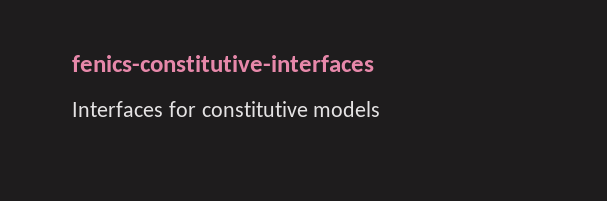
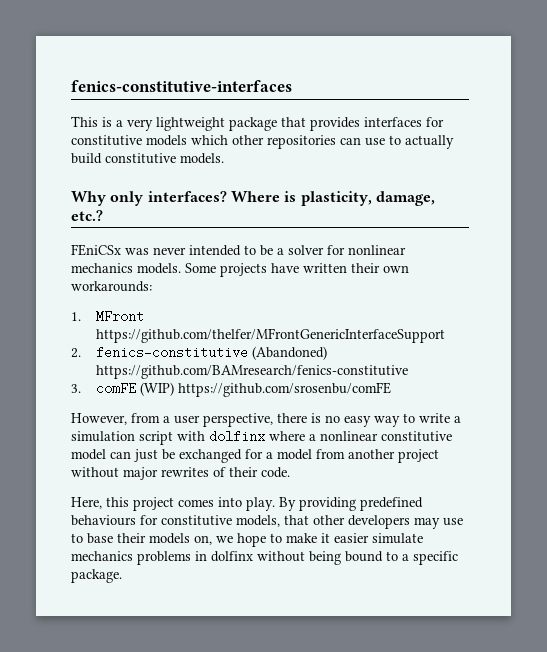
[72,101,381,117] Interfaces for constitutive models -> [71,116,444,131] [71,135,454,149] [71,153,224,164] [71,191,435,206] [71,210,103,221] [71,244,406,256] [71,263,409,277] [71,281,152,292] [71,310,145,323] [96,328,446,343] [71,346,328,360] [96,365,409,379] [71,382,392,397] [71,413,461,427] [71,430,452,445] [71,449,439,463] [71,467,290,480] [71,497,423,511] [71,515,463,529] [71,533,423,547] [71,551,458,565] [71,569,122,583] This is a very lightweight package that provides interfaces for constitutive models which other repositories can use to actually build constitutive models. // Why only interfaces? Where is plasticity, damage, etc.? // FEniCSx was never intended to be a solver for nonlinear mechanics models. Some projects have written their own workarounds: // 1. MFront https://github.com/thelfer/MFrontGenericInterfaceSupport // 2. fenics-constitutive (Abandoned) https://github.com/BAMresearch/fenics-constitutive // 3. comFE (WIP) https://github.com/srosenbu/comFE // However, from a user perspective, there is no easy way to write a simulation script with dolfinx where a nonlinear constitutive model can just be exchanged for a model from another project without major rewrites of their code. // Here, this project comes into play. By providing predefined behaviours for constitutive models, that other developers may use to base their models on, we hope to make it easier simulate mechanics problems in dolfinx without being bound to a specific package.

